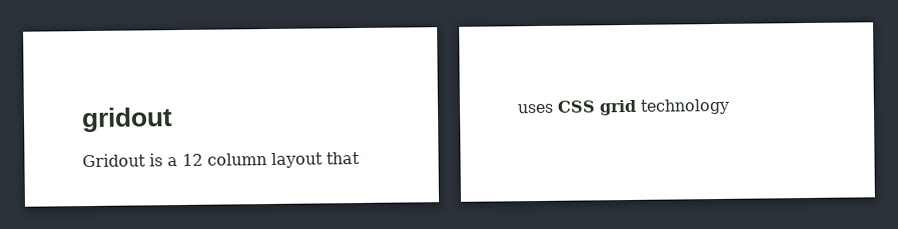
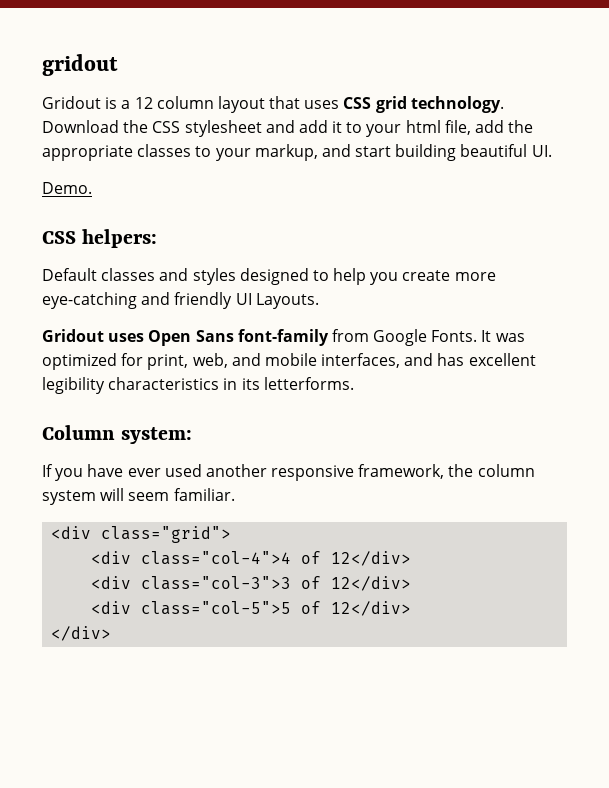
[640,98,730,115] technology -> [410,96,504,113] [42,120,534,137] [42,144,552,161] [42,182,92,194] [42,229,158,248] [42,268,496,285] [42,292,319,309] [42,329,525,346] [42,353,536,370] [42,377,354,394] [42,425,193,444] [42,464,535,481] [42,488,235,505] [51,526,232,543] [91,551,412,566] [91,576,412,591] [91,601,412,616] [51,626,112,641] technology. Download the CSS stylesheet and add it to your html file, add the appropriate classes to your markup, and start building beautiful UI. // Demo. // CSS helpers: // Default classes and styles designed to help you create more eye-catching and friendly UI Layouts. // Gridout uses Open Sans font-family from Google Fonts. It was optimized for print, web, and mobile interfaces, and has excellent legibility characteristics in its letterforms. // Column system: // If you have ever used another responsive framework, the column system will seem familiar. // <div class="grid"> // <div class="col-4">4 of 12</div> // <div class="col-3">3 of 12</div> // <div class="col-5">5 of 12</div> // </div>

